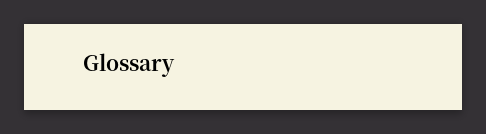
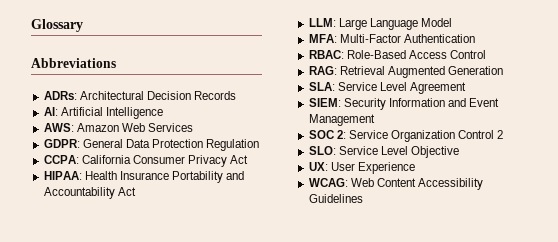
(175, 65) none -> [31,58,116,68] [43,91,236,100] [43,107,163,119] [43,123,193,132] [43,139,260,151] [43,155,249,167] [43,171,245,183] [43,187,136,199] [308,18,452,30] [308,34,475,43] [308,50,486,59] [308,66,503,78] [308,82,466,94] [308,98,500,110] [308,114,375,126] [308,130,504,142] [308,146,459,158] [308,162,415,174] [308,178,483,190] [308,194,363,203] // Abbreviations // ADRs: Architectural Decision Records // AI: Artificial Intelligence // AWS: Amazon Web Services // GDPR: General Data Protection Regulation // CCPA: California Consumer Privacy Act // HIPAA: Health Insurance Portability and Accountability Act // LLM: Large Language Model // MFA: Multi-Factor Authentication // RBAC: Role-Based Access Control // RAG: Retrieval Augmented Generation // SLA: Service Level Agreement // SIEM: Security Information and Event Management // SOC 2: Service Organization Control 2 // SLO: Service Level Objective // UX: User Experience // WCAG: Web Content Accessibility Guidelines

